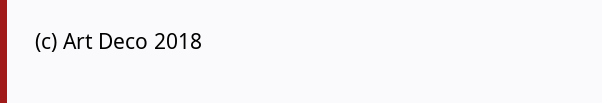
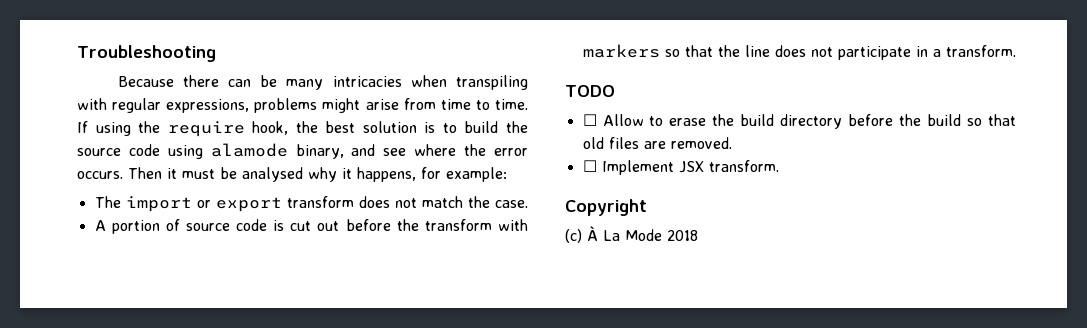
[35,33,149,52] (c) Art Deco -> [77,45,216,62] [117,75,528,90] [77,98,528,113] [77,121,528,137] [77,143,529,159] [77,167,507,182] [94,196,528,212] [94,219,528,234] [582,44,1016,60] [565,85,615,97] [582,114,1016,129] [582,137,732,149] [582,160,779,175] [565,199,647,216] [565,226,662,243] Troubleshooting // Because there can be many intricacies when transpiling with regular expressions, problems might arise from time to time. If using the require hook, the best solution is to build the source code using alamode binary, and see where the error occurs. Then it must be analysed why it happens, for example: // The import or export transform does not match the case. // A portion of source code is cut out before the transform with markers so that the line does not participate in a transform. // TODO // ☐ Allow to erase the build directory before the build so that old files are removed. // ☐ Implement JSX transform. // Copyright // (c) À La Mode

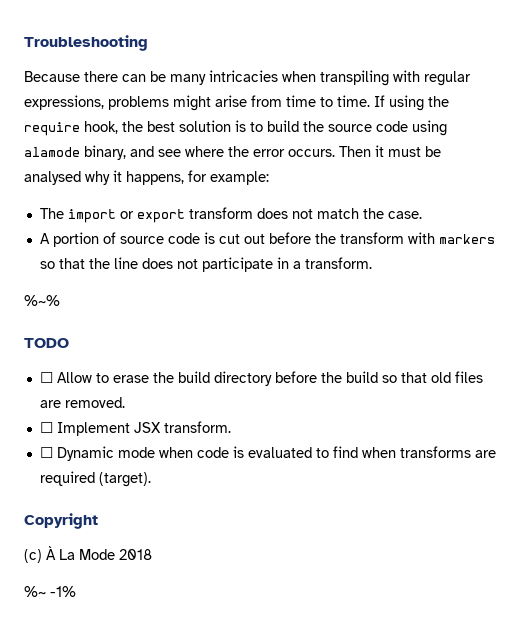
(1016, 51) none -> [24,295,60,306] // %~%
(779, 166) none -> [39,446,496,461] [39,471,151,487] // ☐ Dynamic mode when code is evaluated to find when transforms are required (target).
(698, 235) none -> [24,586,76,597] // %~ -1%

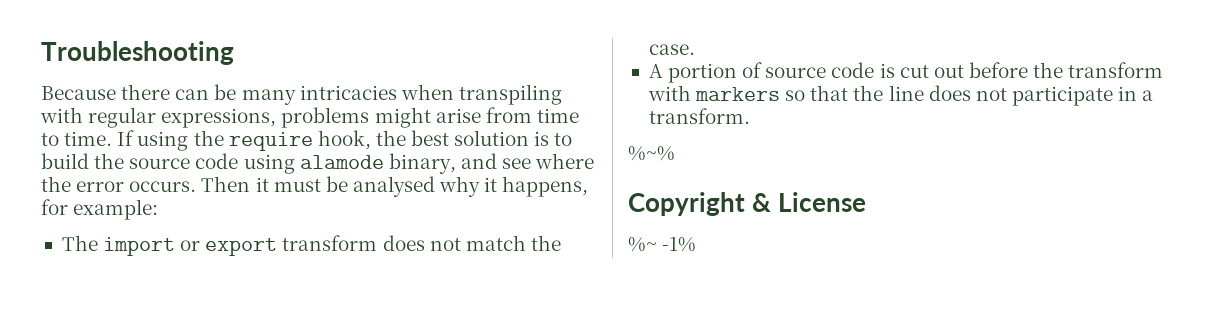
[24,338,69,348] [39,371,483,386] [39,397,125,408] [39,421,231,436] [39,446,496,461] [39,471,151,487] [24,513,98,529] [24,546,152,563] TODO // ☐ Allow to erase the build directory before the build so that old files are removed. // ☐ Implement JSX transform. // ☐ Dynamic mode when code is evaluated to find when transforms are required (target). // Copyright // (c) À La Mode 2018 -> [628,192,867,216] Copyright & License

